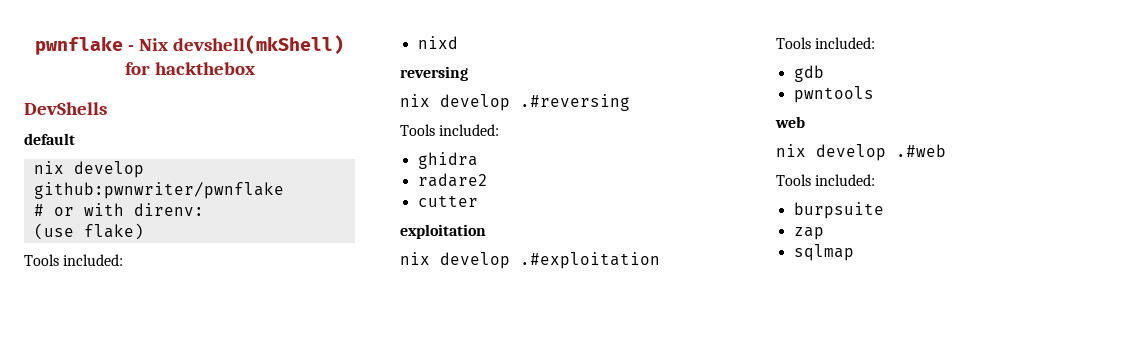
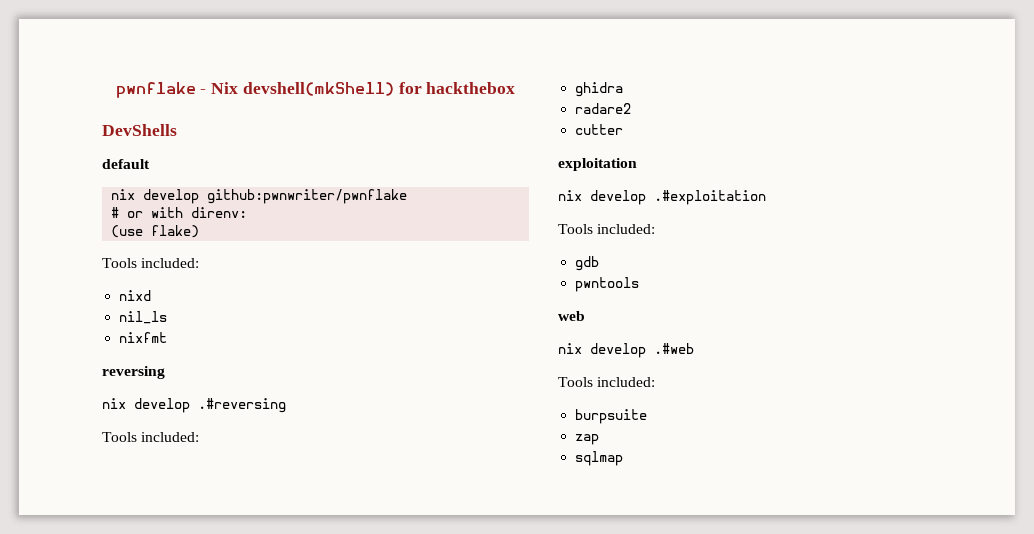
(458, 42) none -> [119,311,168,324] [119,332,168,343] // nil_ls // nixfmt

